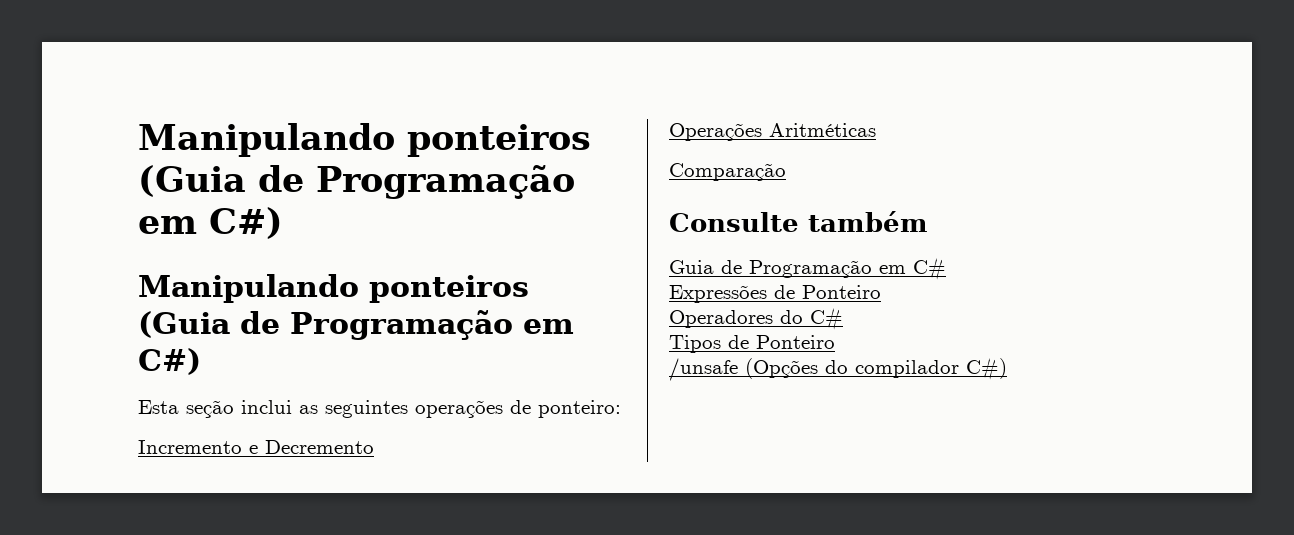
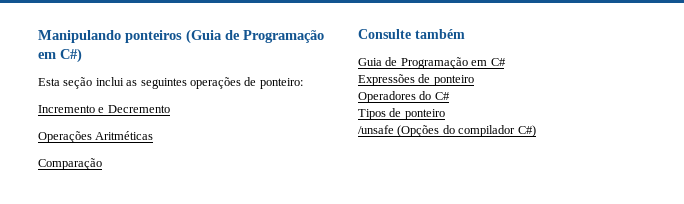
[138,123,591,157] [138,165,575,199] [138,207,283,239] [138,274,529,303] [138,310,574,340] [138,348,201,375] Manipulando ponteiros (Guia de Programação em C#) // Manipulando ponteiros (Guia de Programação em C#) -> [38,29,324,44] [38,48,82,63] Manipulando ponteiros (Guia de Programação em C#)
[802,285,881,299] Ponteiro -> [433,75,474,86] ponteiro
[756,335,835,349] Ponteiro -> [404,109,445,120] ponteiro

